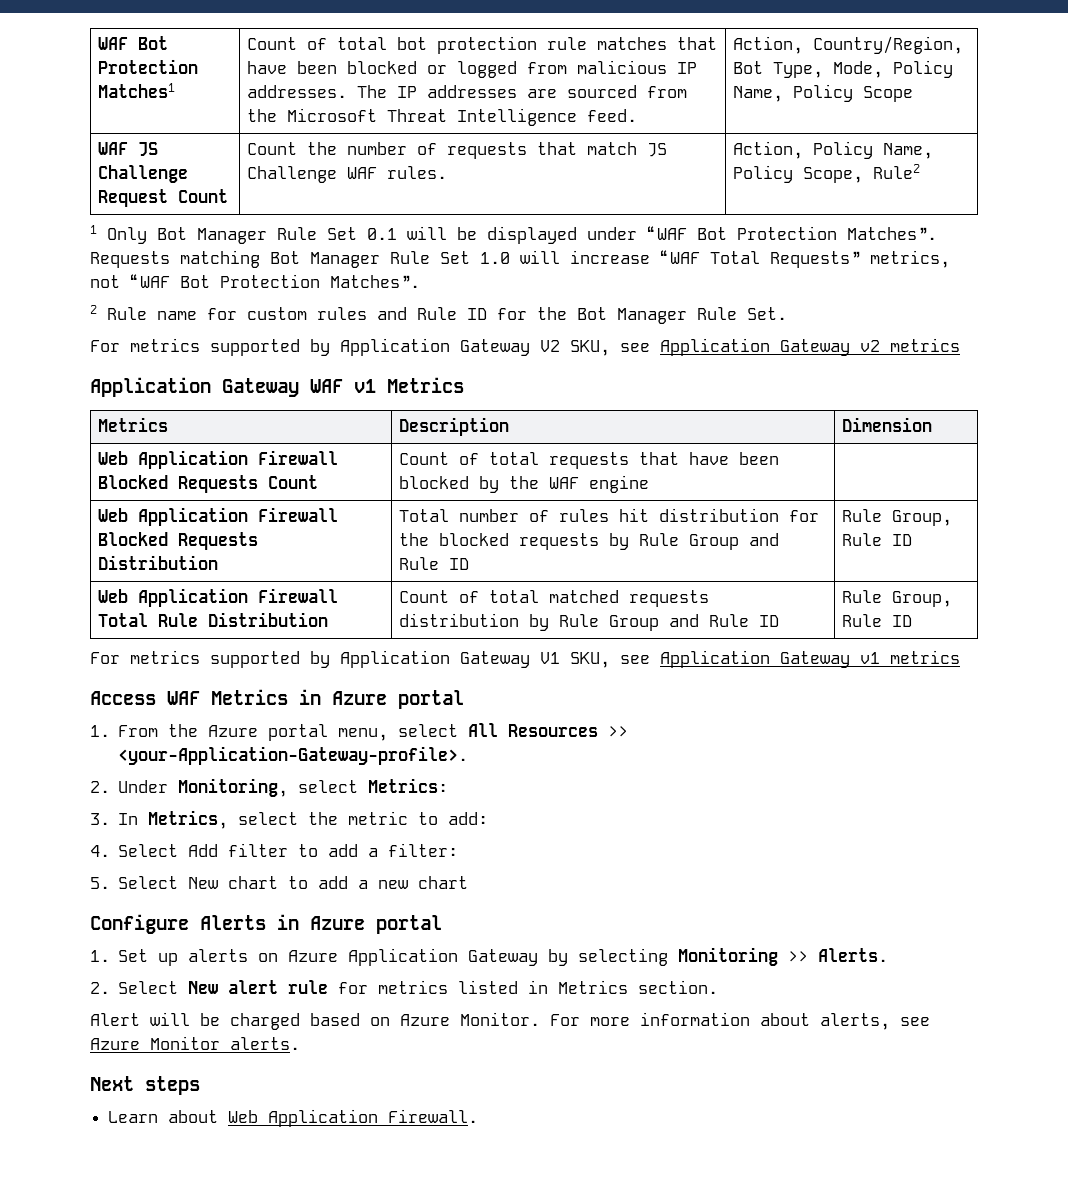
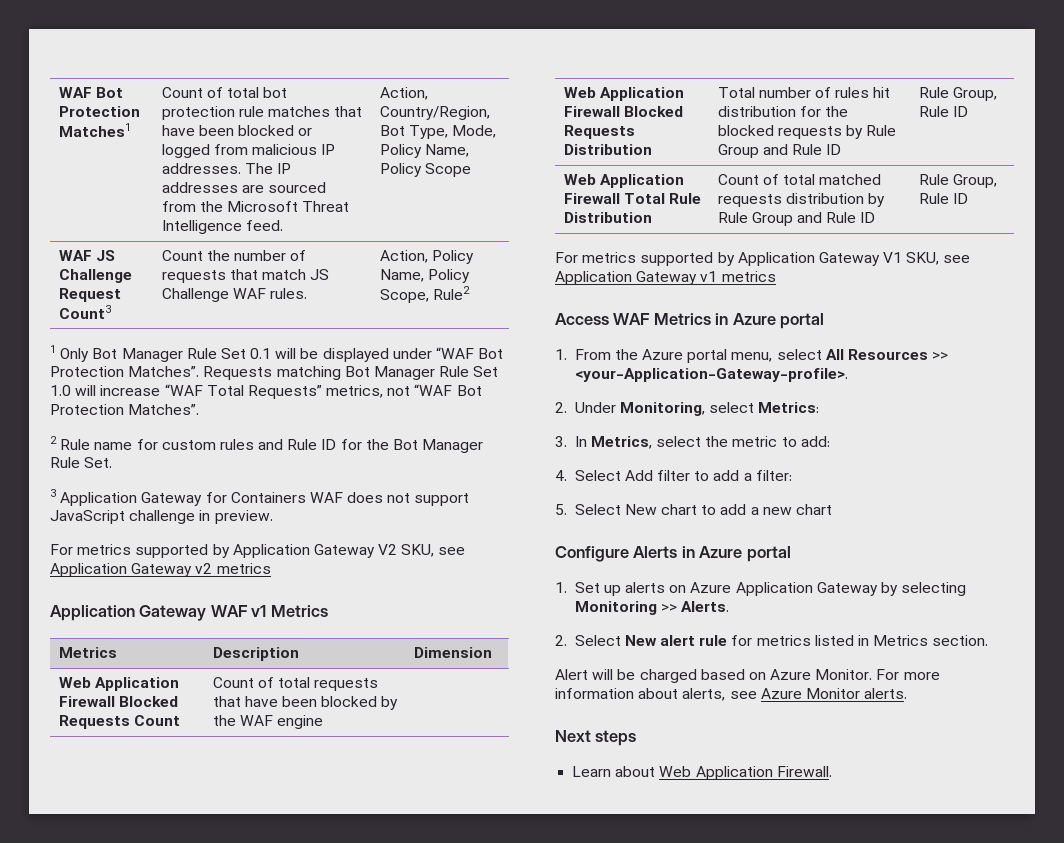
[177,189,228,203] Count -> [58,305,111,319] Count3
(787, 313) none -> [50,489,470,506] [50,510,273,524] // 3 Application Gateway for Containers WAF does not support JavaScript challenge in preview.

